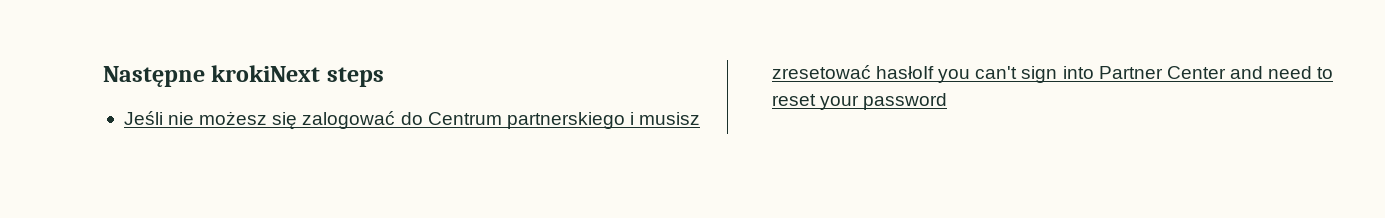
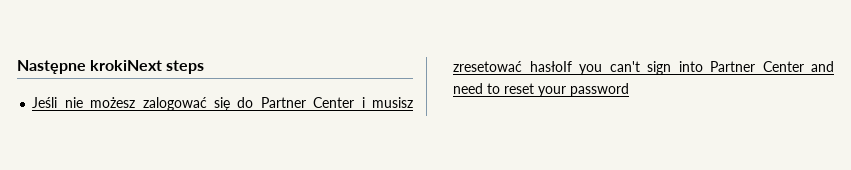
[272,111,625,130] się zalogować do Centrum partnerskiego -> [142,97,355,111] zalogować się do Partner Center

